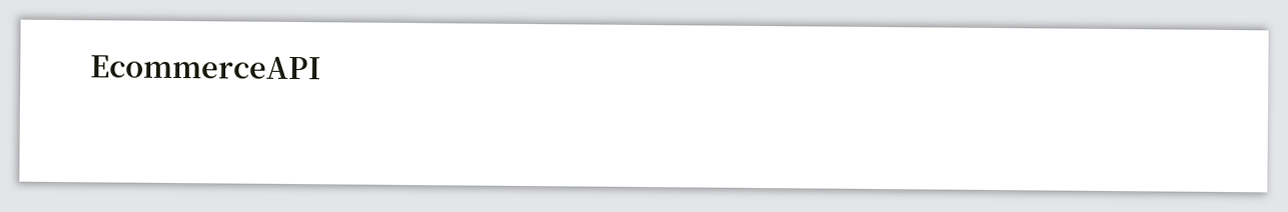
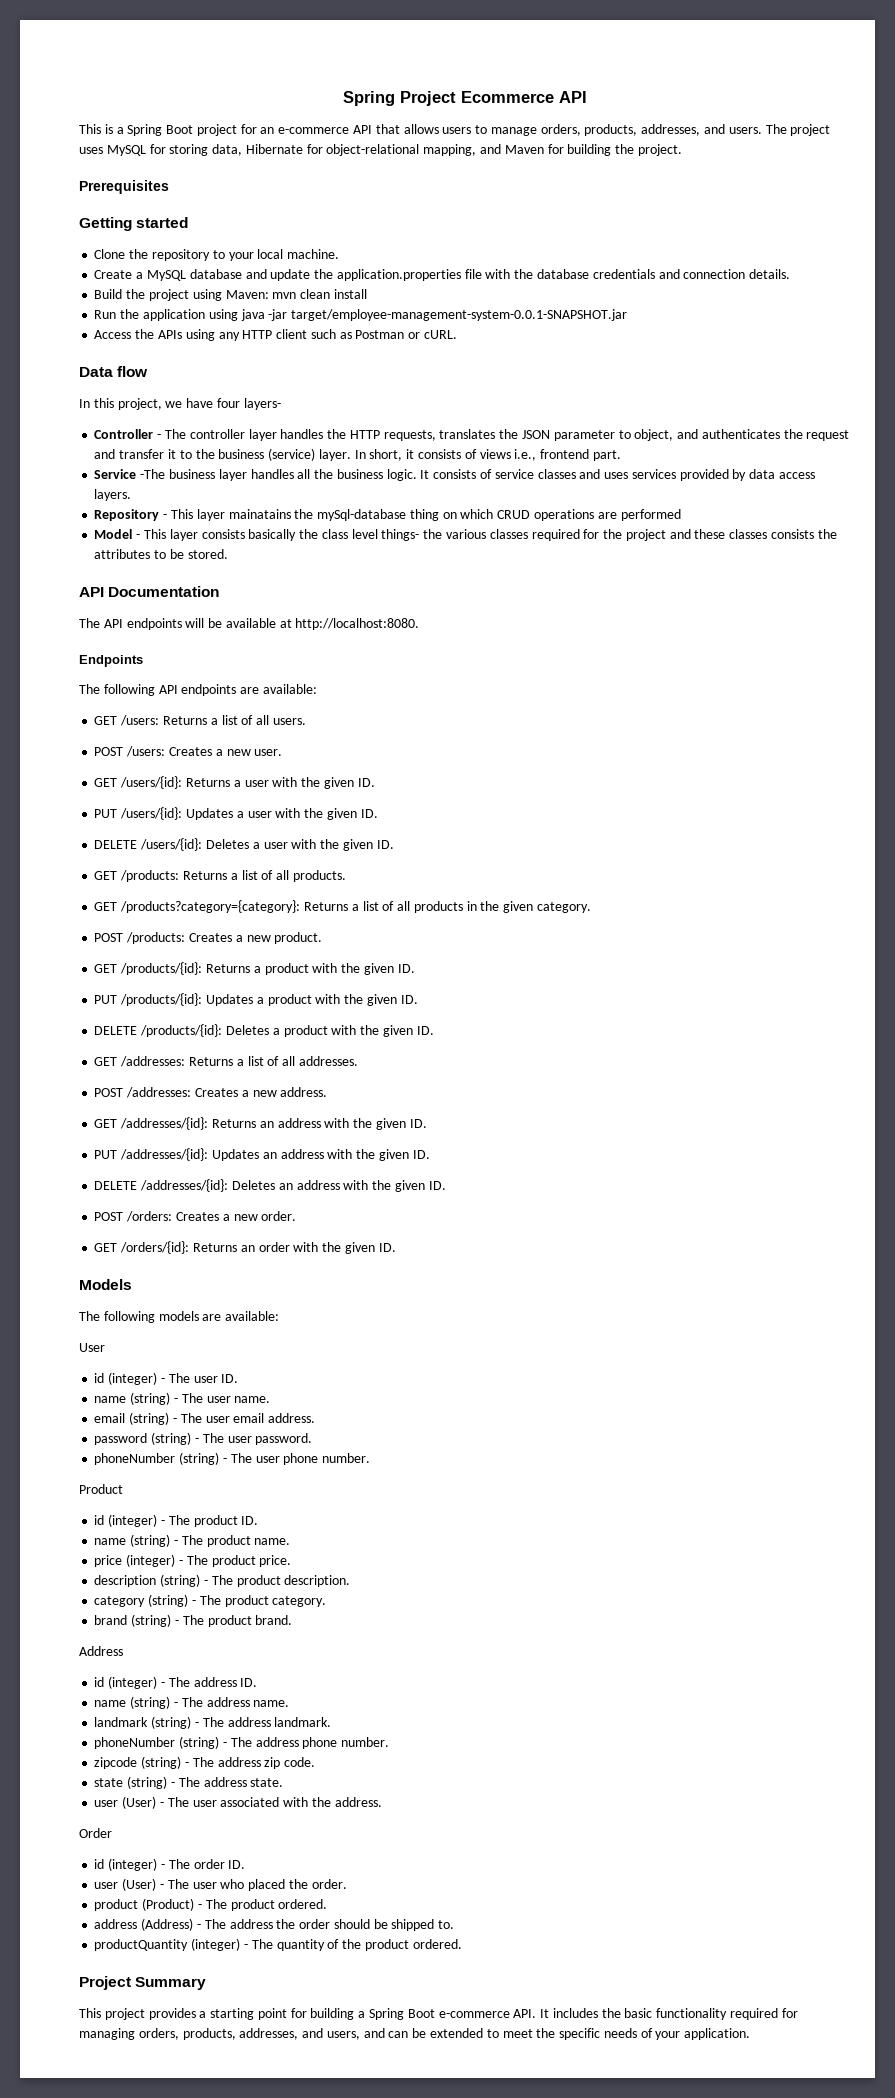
[90,55,321,80] EcommerceAPI -> [342,91,587,106] [79,124,831,136] [79,144,682,156] [79,180,169,194] [79,217,189,231] [94,249,340,261] [94,269,791,281] [94,289,367,301] [94,309,628,321] [94,329,457,341] [79,366,149,377] [79,398,281,410] [94,429,850,441] [94,448,621,461] [94,469,815,481] [94,489,132,501] [94,509,681,521] [94,529,837,541] [94,549,228,559] [79,586,220,597] [79,618,420,630] [79,655,143,667] [79,684,317,696] [94,715,306,726] [94,746,283,757] [94,776,375,789] [94,807,378,820] [94,838,394,851] [94,870,346,882] [94,900,591,913] [94,932,323,944] [94,962,415,975] [94,993,418,1006] [94,1024,434,1037] [94,1056,358,1067] [94,1087,328,1098] [94,1117,427,1130] [94,1148,430,1161] [94,1179,446,1192] [94,1211,297,1222] [94,1241,396,1254] [79,1279,132,1290] [79,1311,280,1323] [79,1343,105,1352] [94,1372,239,1385] [94,1392,271,1405] [94,1412,316,1425] [94,1432,313,1445] [94,1452,371,1465] [79,1484,123,1494] [94,1514,259,1527] [94,1534,291,1547] [94,1554,292,1567] [94,1574,351,1587] [94,1594,327,1607] [94,1614,293,1627] [79,1646,123,1656] [94,1676,258,1689] [94,1696,290,1709] [94,1716,332,1729] [94,1736,390,1749] [94,1756,316,1769] [94,1776,284,1789] [94,1796,382,1809] [79,1828,112,1838] [94,1858,246,1871] [94,1878,347,1891] [94,1898,328,1911] [94,1918,455,1931] [94,1938,462,1951] [79,1976,207,1990] [79,2008,798,2020] [79,2028,751,2040] Spring Project Ecommerce API // This is a Spring Boot project for an e-commerce API that allows users to manage orders, products, addresses, and users. The project uses MySQL for storing data, Hibernate for object-relational mapping, and Maven for building the project. // Prerequisites // Getting started // Clone the repository to your local machine. // Create a MySQL database and update the application.properties file with the database credentials and connection details. // Build the project using Maven: mvn clean install // Run the application using java -jar target/employee-management-system-0.0.1-SNAPSHOT.jar // Access the APIs using any HTTP client such as Postman or cURL. // Data flow // In this project, we have four layers- // Controller - The controller layer handles the HTTP requests, translates the JSON parameter to object, and authenticates the request and transfer it to the business (service) layer. In short, it consists of views i.e., frontend part. // Service -The business layer handles all the business logic. It consists of service classes and uses services provided by data access layers. // Repository - This layer mainatains the mySql-database thing on which CRUD operations are performed // Model - This layer consists basically the class level things- the various classes required for the project and these classes consists the attributes to be stored. // API Documentation // The API endpoints will be available at http://localhost:8080. // Endpoints // The following API endpoints are available: // GET /users: Returns a list of all users. // POST /users: Creates a new user. // GET /users/{id}: Returns a user with the given ID. // PUT /users/{id}: Updates a user with the given ID. // DELETE /users/{id}: Deletes a user with the given ID. // GET /products: Returns a list of all products. // GET /products?category={category}: Returns a list of all products in the given category. // POST /products: Creates a new product. // GET /products/{id}: Returns a product with the given ID. // PUT /products/{id}: Updates a product with the given ID. // DELETE /products/{id}: Deletes a product with the given ID. // GET /addresses: Returns a list of all addresses. // POST /addresses: Creates a new address. // GET /addresses/{id}: Returns an address with the given ID. // PUT /addresses/{id}: Updates an address with the given ID. // DELETE /addresses/{id}: Deletes an address with the given ID. // POST /orders: Creates a new order. // GET /orders/{id}: Returns an order with the given ID. // Models // The following models are available: // User // id (integer) - The user ID. // name (string) - The user name. // email (string) - The user email address. // password (string) - The user password. // phoneNumber (string) - The user phone number. // Product // id (integer) - The product ID. // name (string) - The product name. // price (integer) - The product price. // description (string) - The product description. // category (string) - The product category. // brand (string) - The product brand. // Address // id (integer) - The address ID. // name (string) - The address name. // landmark (string) - The address landmark. // phoneNumber (string) - The address phone number. // zipcode (string) - The address zip code. // state (string) - The address state. // user (User) - The user associated with the address. // Order // id (integer) - The order ID. // user (User) - The user who placed the order. // product (Product) - The product ordered. // address (Address) - The address the order should be shipped to. // productQuantity (integer) - The quantity of the product ordered. // Project Summary // This project provides a starting point for building a Spring Boot e-commerce API. It includes the basic functionality required for managing orders, products, addresses, and users, and can be extended to meet the specific needs of your application.

